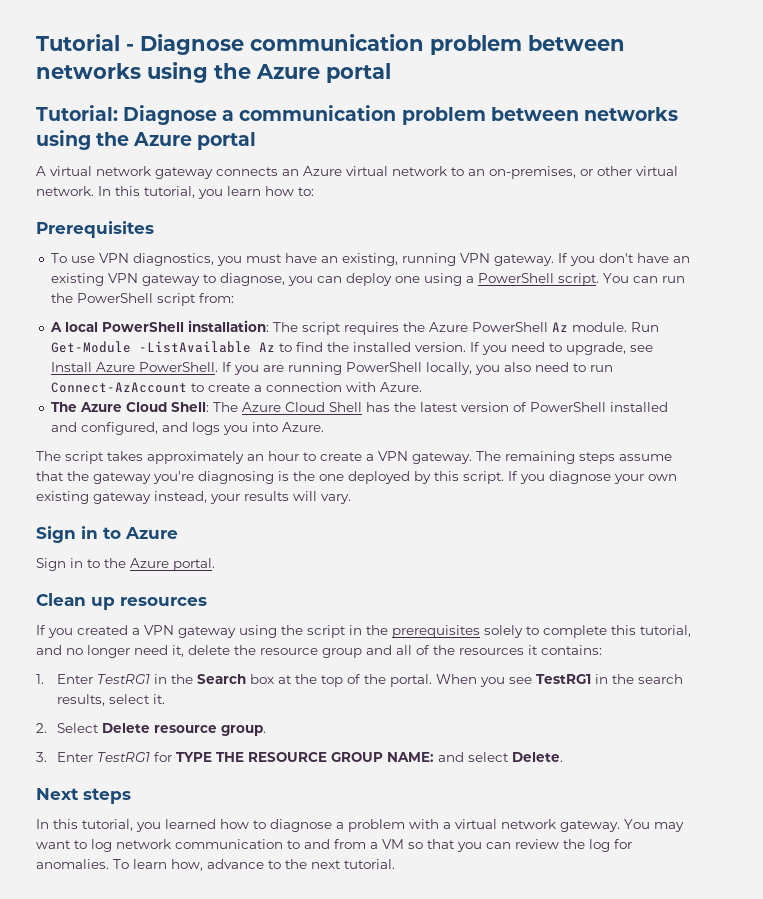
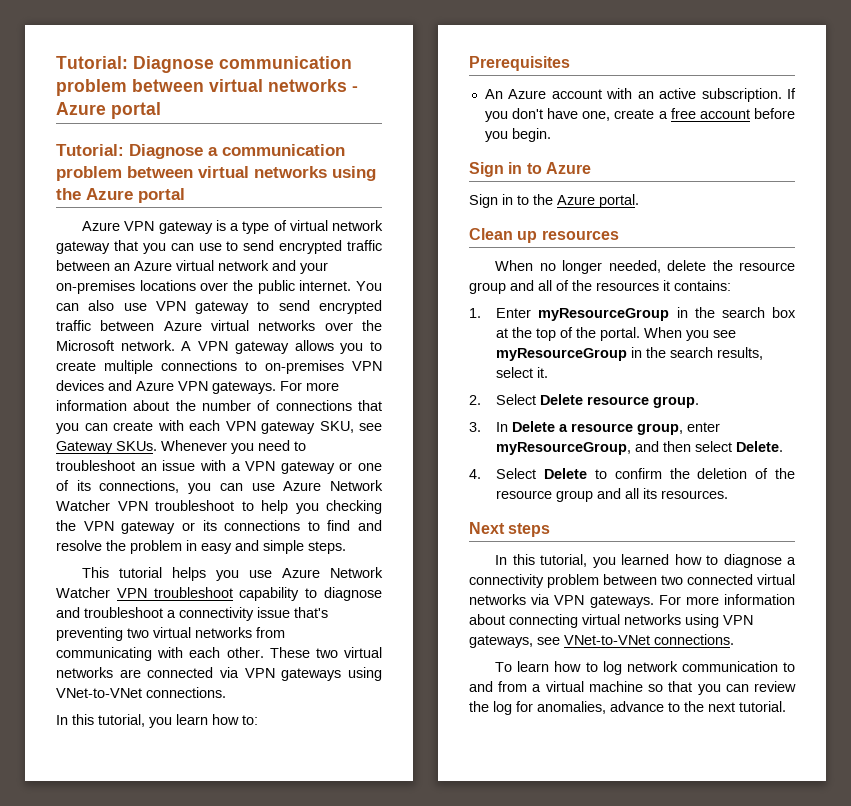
[36,34,134,51] Tutorial - -> [56,56,128,69] Tutorial:
[36,62,251,83] networks using the -> [209,79,358,92] virtual networks -
[583,107,678,121] [36,130,257,150] [36,166,678,179] [36,186,94,196] networks using the Azure portal // A virtual network gateway connects an Azure virtual network to an on-premises, or other virtual network. -> [198,166,376,181] [56,188,185,203] [82,220,384,234] [56,240,382,254] [56,260,328,274] [56,280,382,294] [56,300,382,314] [56,320,382,331] [56,340,382,354] [56,360,382,374] [56,380,339,394] [56,400,382,411] [56,420,382,434] [56,440,306,454] [56,460,382,474] [56,480,384,494] [56,500,382,514] [56,520,382,534] [56,540,346,554] [82,567,383,581] [56,587,383,601] [56,607,328,621] [56,627,285,641] [56,647,382,661] [56,667,382,681] [56,687,226,698] virtual networks using the Azure portal // Azure VPN gateway is a type of virtual network gateway that you can use to send encrypted traffic between an Azure virtual network and your on-premises locations over the public internet. You can also use VPN gateway to send encrypted traffic between Azure virtual networks over the Microsoft network. A VPN gateway allows you to create multiple connections to on-premises VPN devices and Azure VPN gateways. For more information about the number of connections that you can create with each VPN gateway SKU, see Gateway SKUs. Whenever you need to troubleshoot an issue with a VPN gateway or one of its connections, you can use Azure Network Watcher VPN troubleshoot to help you checking the VPN gateway or its connections to find and resolve the problem in easy and simple steps. // This tutorial helps you use Azure Network Watcher VPN troubleshoot capability to diagnose and troubleshoot a connectivity issue that's preventing two virtual networks from communicating with each other. These two virtual networks are connected via VPN gateways using VNet-to-VNet connections. //
[50,253,690,266] [50,273,685,286] [50,293,234,306] [49,320,659,335] [50,341,653,355] [50,362,613,375] [50,382,422,393] [50,402,668,412] [50,422,324,435] [36,451,672,464] [36,471,677,484] [36,491,351,504] To use VPN diagnostics, you must have an existing, running VPN gateway. If you don't have an existing VPN gateway to diagnose, you can deploy one using a PowerShell script. You can run the PowerShell script from: // A local PowerShell installation: The script requires the Azure PowerShell Az module. Run Get-Module -ListAvailable Az to find the installed version. If you need to upgrade, see Install Azure PowerShell. If you are running PowerShell locally, you also need to run Connect-AzAccount to create a connection with Azure. // The Azure Cloud Shell: The Azure Cloud Shell has the latest version of PowerShell installed and configured, and logs you into Azure. // The script takes approximately an hour to create a VPN gateway. The remaining steps assume that the gateway you're diagnosing is the one deployed by this script. If you diagnose your own existing gateway instead, your results will vary. -> [484,88,796,102] [484,108,795,122] [484,128,551,142] An Azure account with an active subscription. If you don't have one, create a free account before you begin.
[36,625,691,638] [36,645,184,658] If you created a VPN gateway using the script in the prerequisites solely to complete this tutorial, and no longer need it, -> [495,260,661,274] When no longer needed,
[97,674,247,684] TestRG1 in the Search -> [538,307,765,321] myResourceGroup in the search
[536,674,592,684] TestRG1 -> [496,348,628,361] myResourceGroup
[57,752,564,762] Enter TestRG1 for TYPE THE RESOURCE GROUP NAME: and select Delete. -> [496,421,721,435] [496,441,784,455] [469,468,795,479] [496,488,729,502] In Delete a resource group, enter myResourceGroup, and then select Delete. // 4. Select Delete to confirm the deletion of the resource group and all its resources.
[348,819,684,832] [36,840,71,849] problem with a virtual network gateway. You may want -> [469,574,795,588] [469,594,795,608] [469,614,753,628] [469,634,734,648] [495,661,582,672] connectivity problem between two connected virtual networks via VPN gateways. For more information about connecting virtual networks using VPN gateways, see VNet-to-VNet connections. // To learn how
[382,839,404,849] VM -> [545,681,643,692] virtual machine
[36,859,203,871] anomalies. To learn how, -> [537,701,606,714] anomalies,

